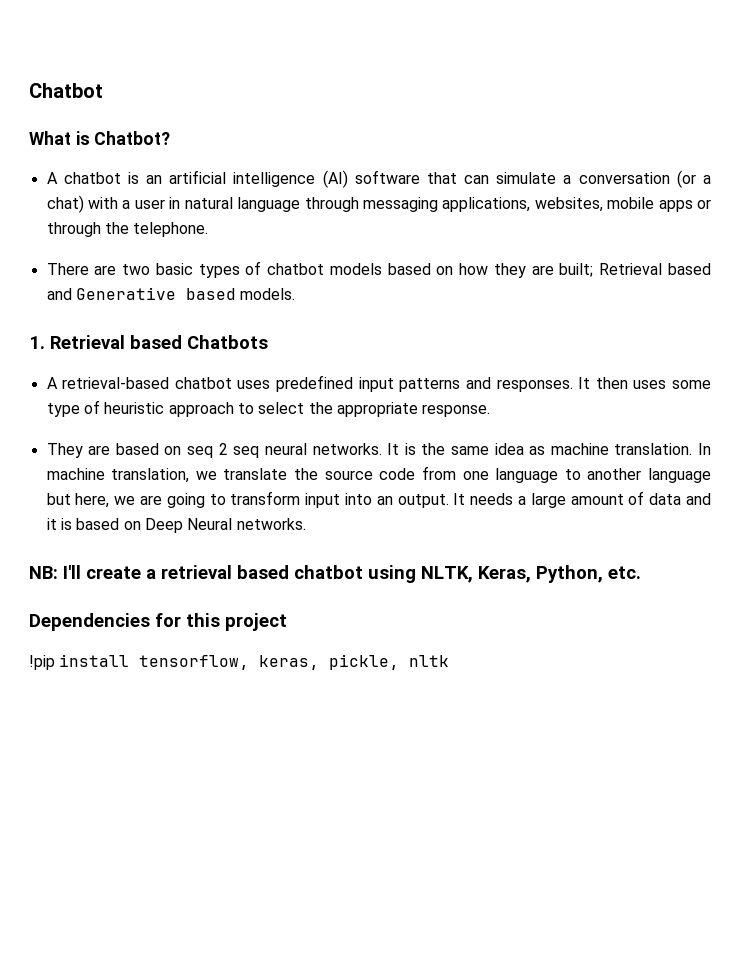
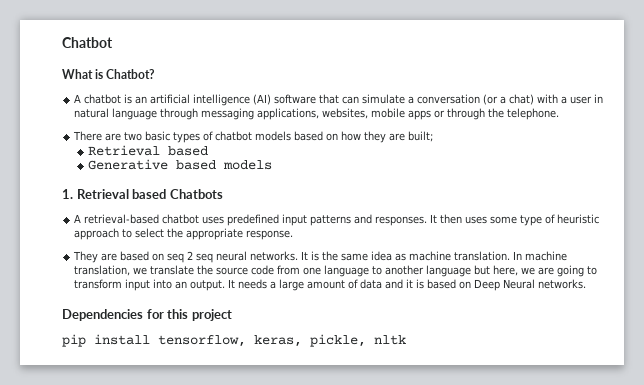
[599,263,711,275] [46,288,72,300] Retrieval based and -> [87,145,208,156] // Retrieval based //
[240,288,296,300] models. -> [222,160,272,170] models
[29,565,641,583] // NB: I'll create a retrieval based chatbot using NLTK, Keras, Python, etc. -> (587, 284) none
[29,655,55,670] !pip -> [62,334,86,347] pip

